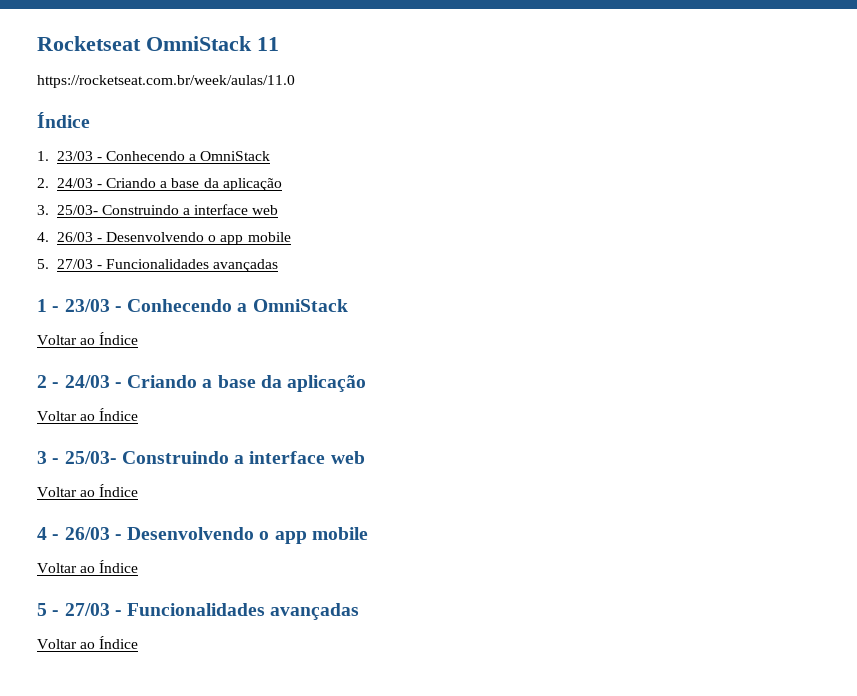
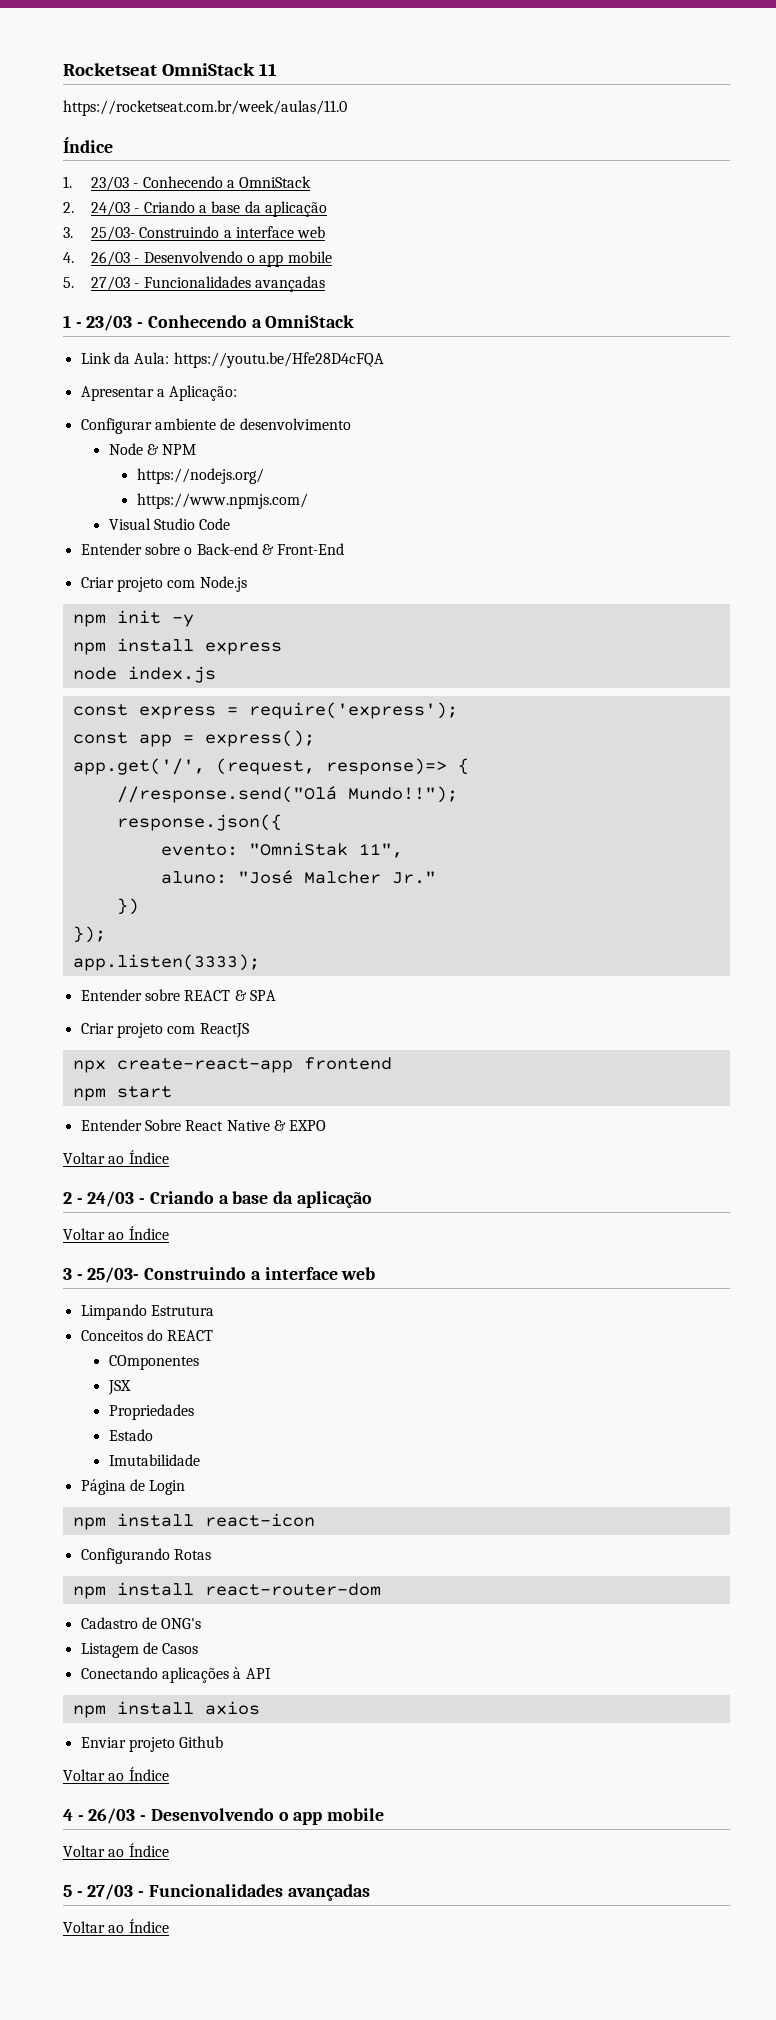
(348, 305) none -> [80,352,384,368] [80,385,238,401] [80,418,351,434] [108,443,197,455] [136,468,264,484] [136,493,308,509] [108,518,231,530] [80,543,345,555] [80,576,247,592] [72,610,194,627] [72,638,282,655] [72,666,216,683] [72,702,458,719] [72,730,315,747] [72,758,469,775] [116,786,458,803] [116,814,282,831] [160,842,403,858] [160,870,436,884] [116,898,139,915] [72,926,106,943] [72,954,260,971] [80,989,276,1001] [80,1023,249,1038] [72,1057,392,1073] [72,1086,172,1101] [80,1119,327,1131] // Link da Aula: https://youtu.be/Hfe28D4cFQA // Apresentar a Aplicação: // Configurar ambiente de desenvolvimento // Node & NPM // https://nodejs.org/ // https://www.npmjs.com/ // Visual Studio Code // Entender sobre o Back-end & Front-End // Criar projeto com Node.js // npm init -y // npm install express // node index.js // const express = require('express'); // const app = express(); // app.get('/', (request, response)=> { // //response.send("Olá Mundo!!"); // response.json({ // evento: "OmniStak 11", // aluno: "José Malcher Jr." // }) // }); // app.listen(3333); // Entender sobre REACT & SPA // Criar projeto com ReactJS // npx create-react-app frontend // npm start // Entender Sobre React Native & EXPO
(365, 457) none -> [80,1304,214,1320] [80,1329,214,1341] [108,1355,199,1370] [107,1380,131,1395] [108,1404,194,1420] [108,1429,153,1441] [108,1454,200,1466] [80,1479,186,1495] [72,1513,315,1530] [80,1548,211,1564] [72,1582,381,1599] [80,1617,202,1629] [80,1642,199,1658] [80,1667,271,1683] [72,1701,260,1718] [80,1736,224,1752] // Limpando Estrutura // Conceitos do REACT // COmponentes // JSX // Propriedades // Estado // Imutabilidade // Página de Login // npm install react-icon // Configurando Rotas // npm install react-router-dom // Cadastro de ONG's // Listagem de Casos // Conectando aplicações à API // npm install axios // Enviar projeto Github

